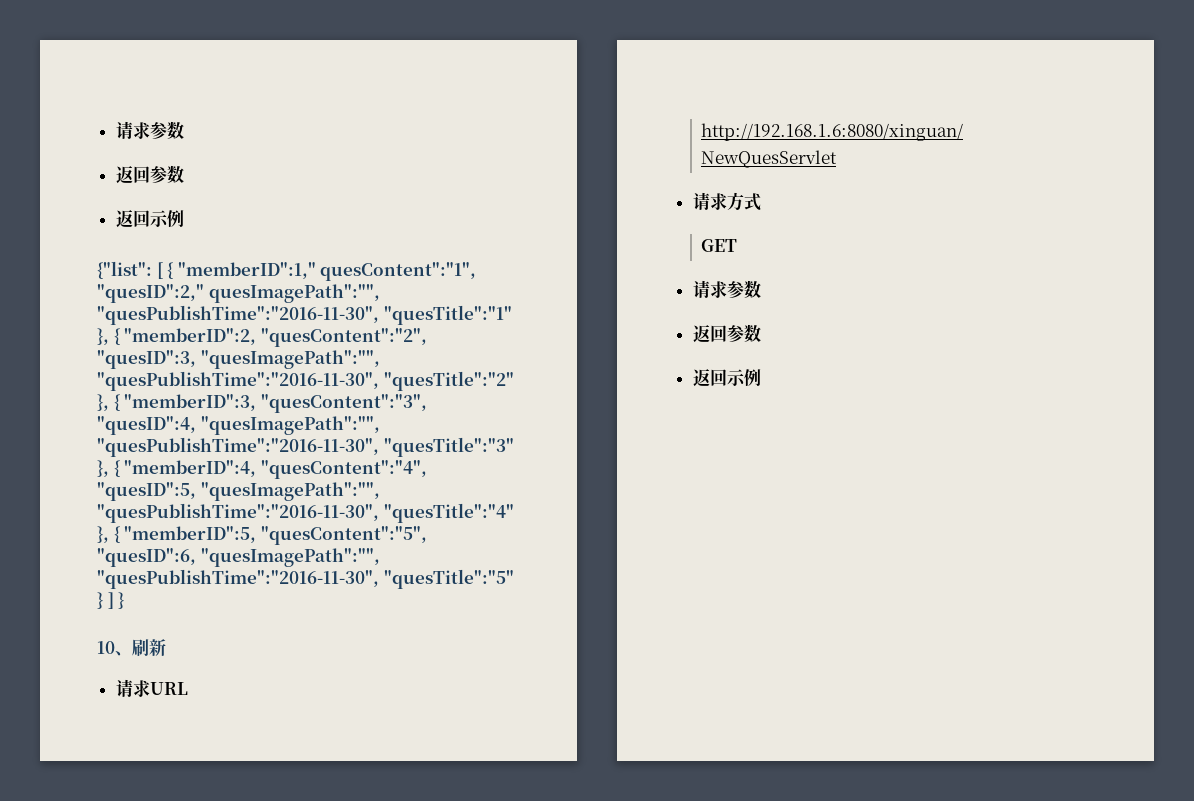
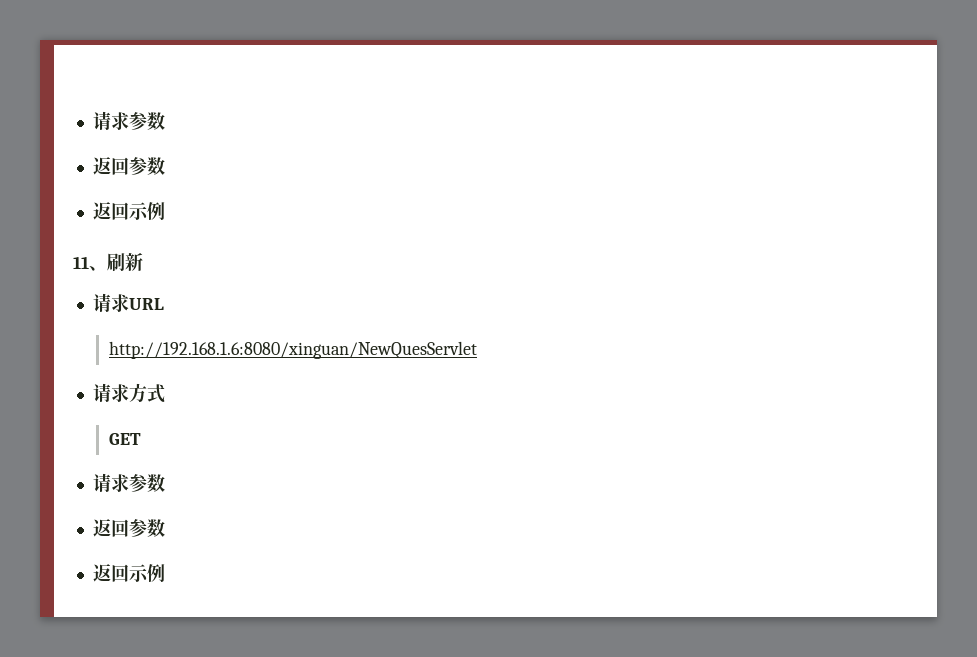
[97,261,477,281] [97,284,380,303] [97,305,512,325] [97,328,427,347] [97,350,380,369] [97,371,514,391] [97,394,427,413] [97,416,380,435] [97,437,514,457] [97,460,427,479] [97,482,380,501] [97,503,514,523] [97,526,427,545] [97,548,380,567] [97,569,514,589] [97,592,125,609] [97,641,115,654] {"list": [ { "memberID":1," quesContent":"1", "quesID":2," quesImagePath":"", "quesPublishTime":"2016-11-30", "quesTitle":"1" }, { "memberID":2, "quesContent":"2", "quesID":3, "quesImagePath":"", "quesPublishTime":"2016-11-30", "quesTitle":"2" }, { "memberID":3, "quesContent":"3", "quesID":4, "quesImagePath":"", "quesPublishTime":"2016-11-30", "quesTitle":"3" }, { "memberID":4, "quesContent":"4", "quesID":5, "quesImagePath":"", "quesPublishTime":"2016-11-30", "quesTitle":"4" }, { "memberID":5, "quesContent":"5", "quesID":6, "quesImagePath":"", "quesPublishTime":"2016-11-30", "quesTitle":"5" } ] } // 10 -> [73,256,89,269] 11

